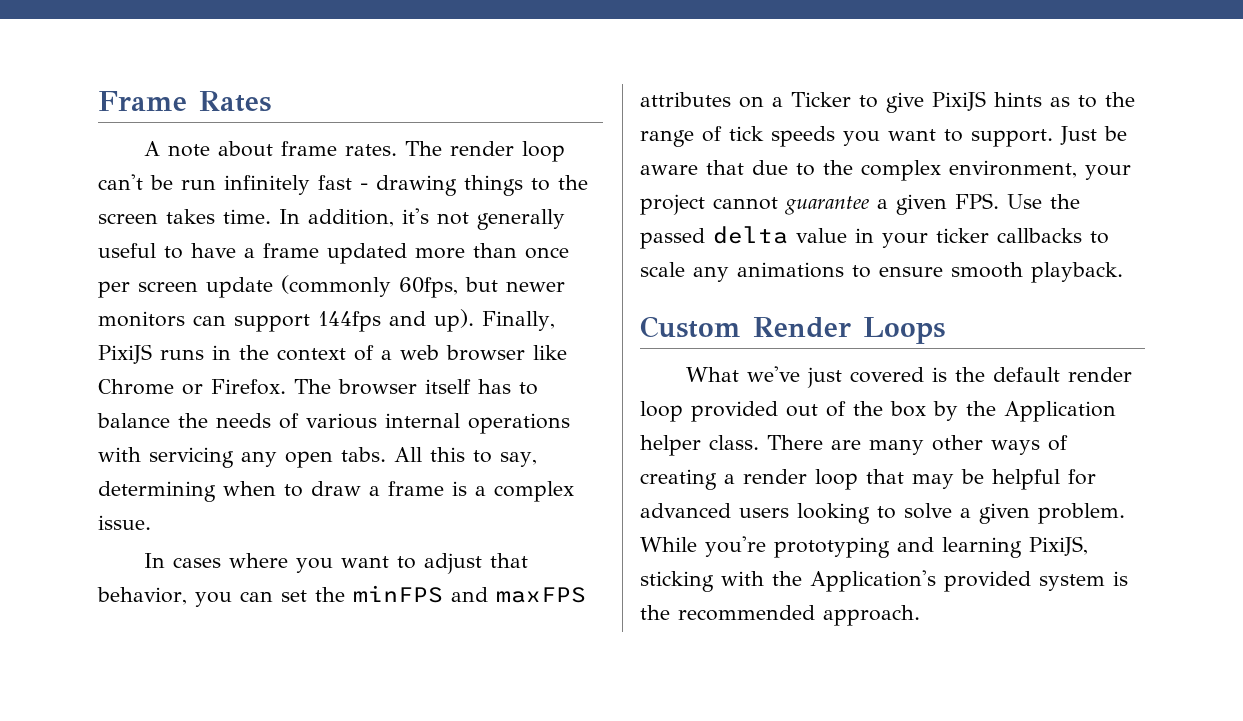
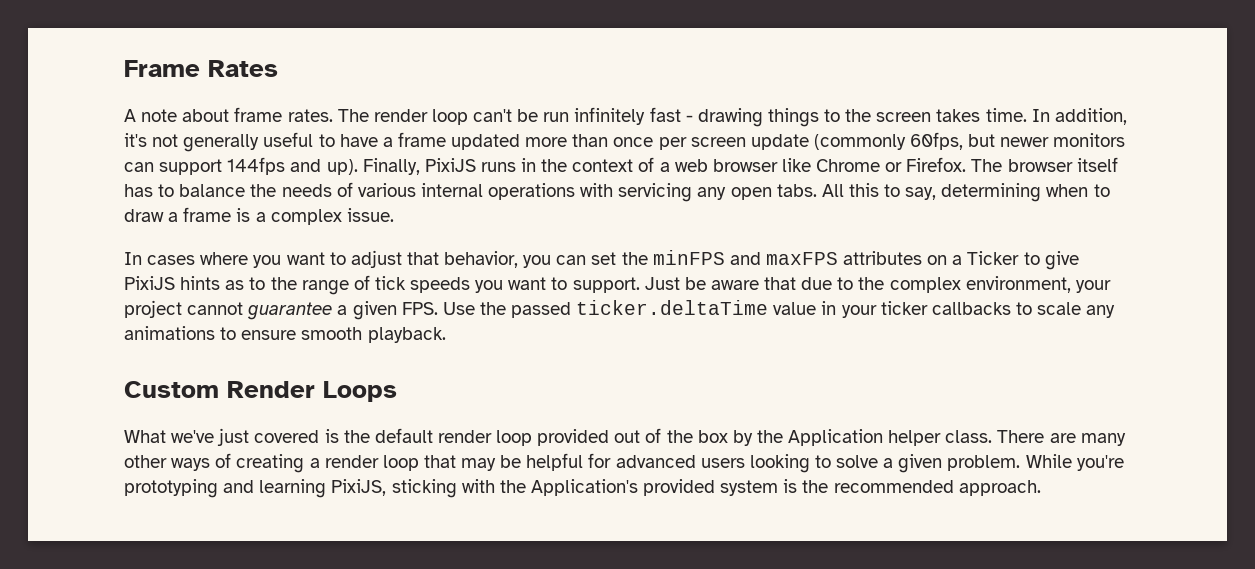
[713,226,788,244] delta -> [576,300,769,315] ticker.deltaTime

